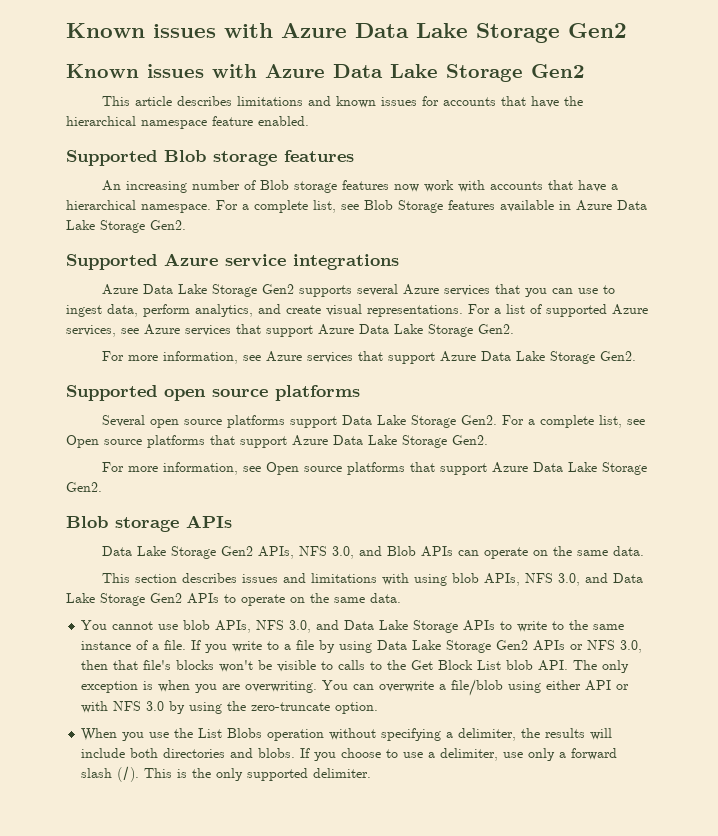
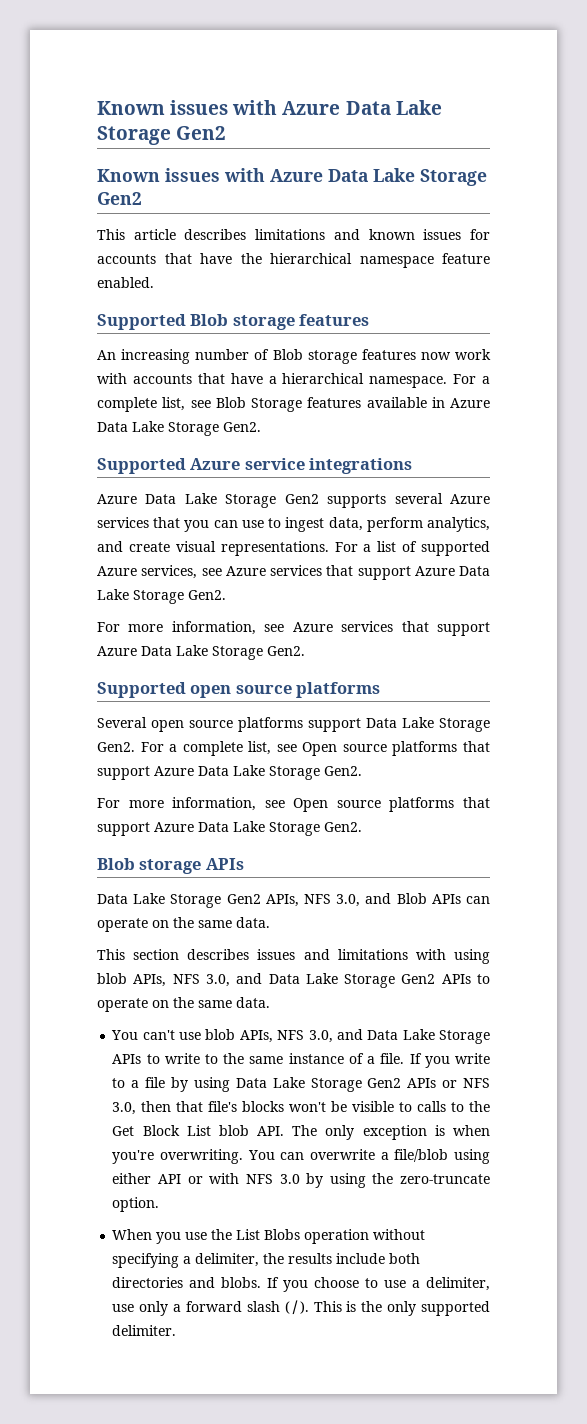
[112,621,154,630] cannot -> [142,1030,175,1040] can't
[195,684,241,693] you are -> [112,1150,155,1164] you're
[590,728,613,740] will -> (333, 1258) none

